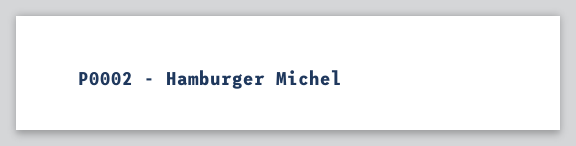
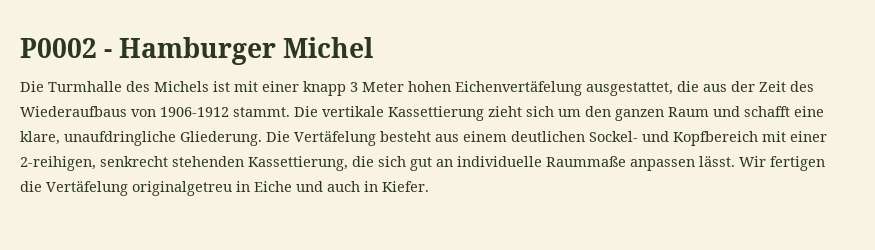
(342, 78) none -> [20,81,814,96] [20,106,824,121] [20,131,827,146] [20,156,825,171] [20,181,429,196] // Die Turmhalle des Michels ist mit einer knapp 3 Meter hohen Eichenvertäfelung ausgestattet, die aus der Zeit des Wiederaufbaus von 1906-1912 stammt. Die vertikale Kassettierung zieht sich um den ganzen Raum und schafft eine klare, unaufdringliche Gliederung. Die Vertäfelung besteht aus einem deutlichen Sockel- und Kopfbereich mit einer 2-reihigen, senkrecht stehenden Kassettierung, die sich gut an individuelle Raummaße anpassen lässt. Wir fertigen die Vertäfelung originalgetreu in Eiche und auch in Kiefer.

